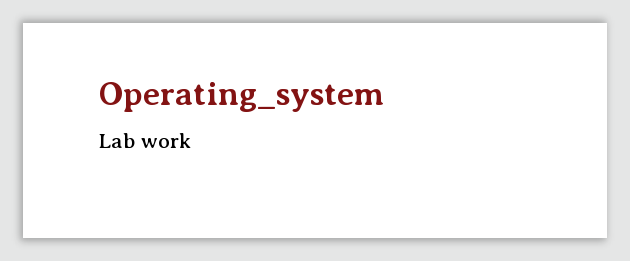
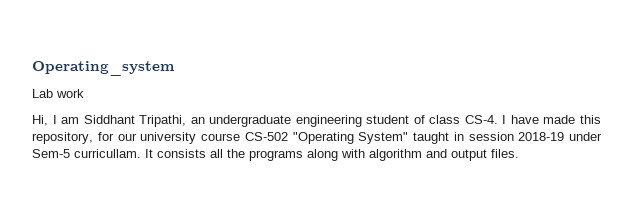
(191, 140) none -> [32,115,602,127] [32,132,602,144] [32,149,519,161] // Hi, I am Siddhant Tripathi, an undergraduate engineering student of class CS-4. I have made this repository, for our university course CS-502 "Operating System" taught in session 2018-19 under Sem-5 curricullam. It consists all the programs along with algorithm and output files.

